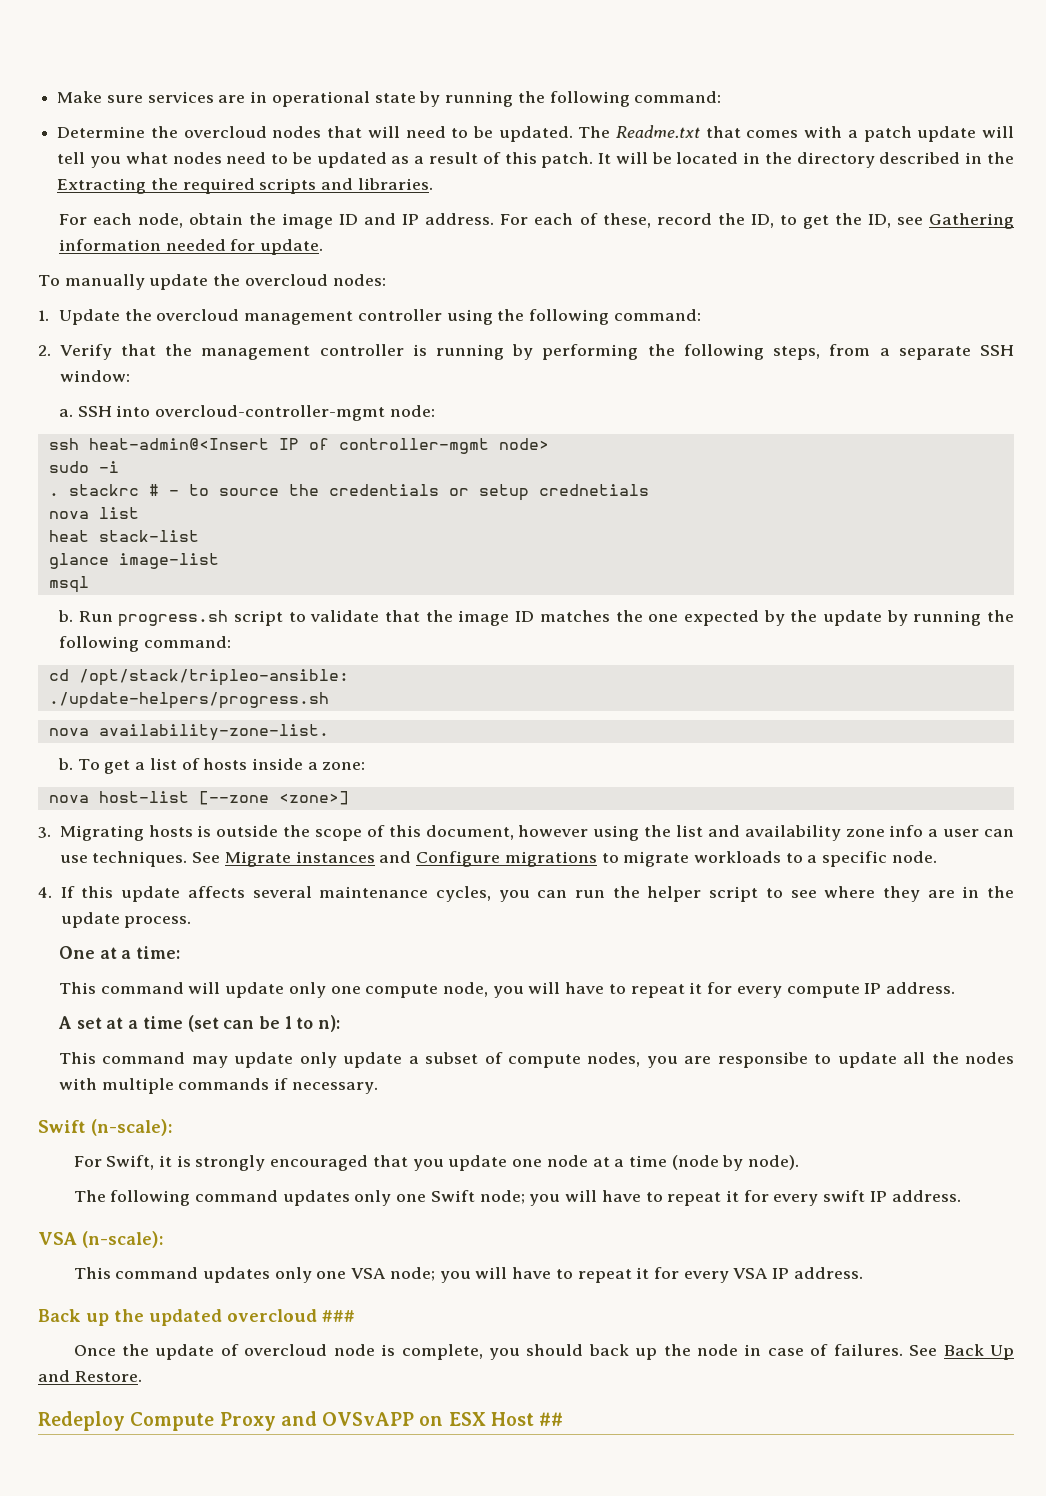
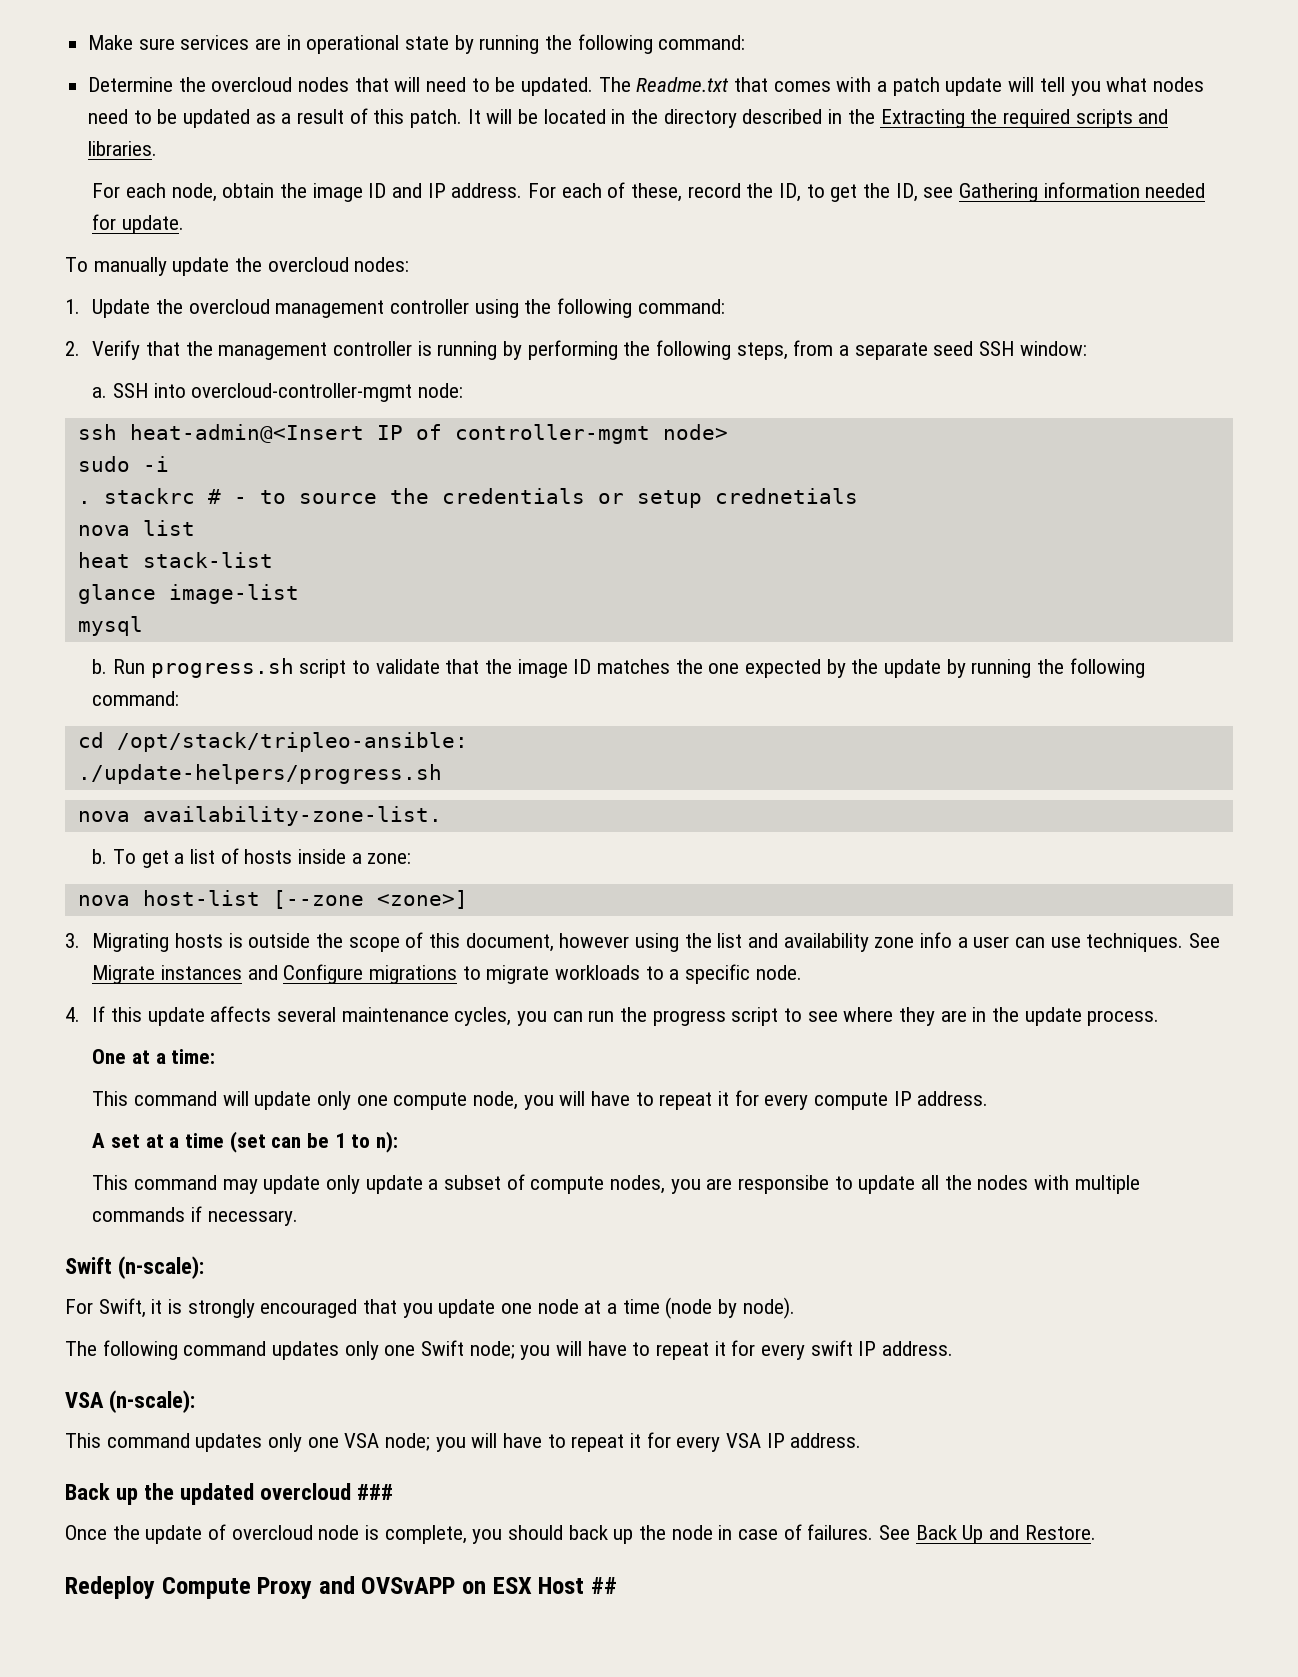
(971, 353) none -> [933,341,974,356] seed
[48,576,89,593] msql -> [77,616,143,636] mysql
[647,886,702,902] helper -> [652,1010,726,1026] progress

